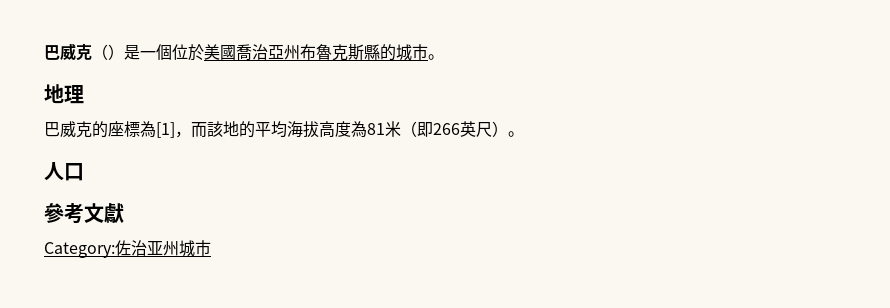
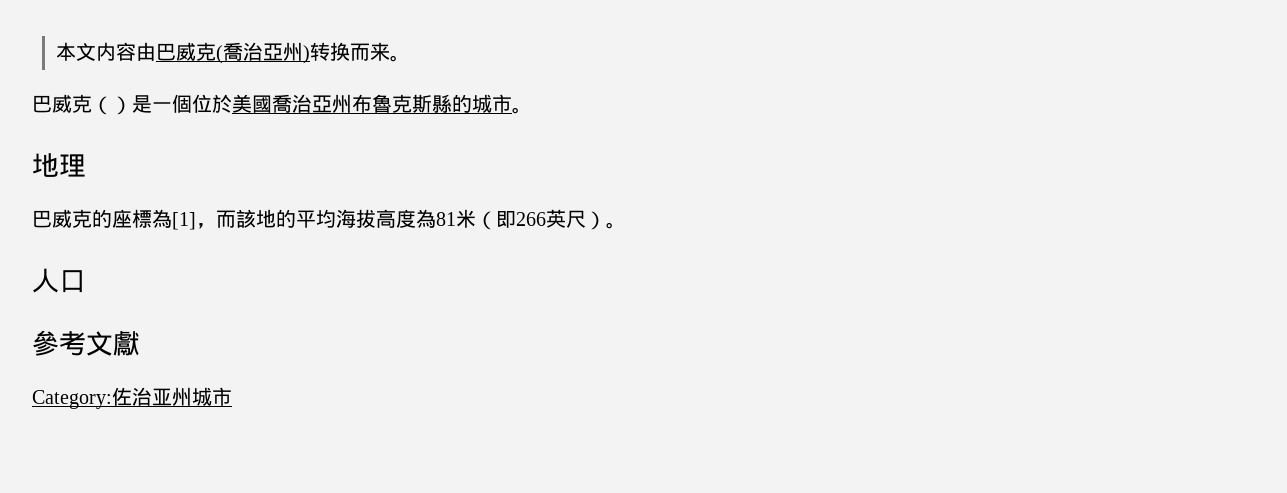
(44, 52) none -> [56,42,411,64] 本文内容由巴威克(喬治亞州)转换而来。 //

